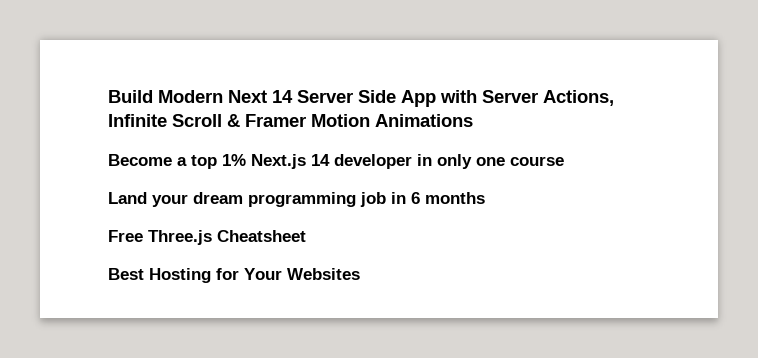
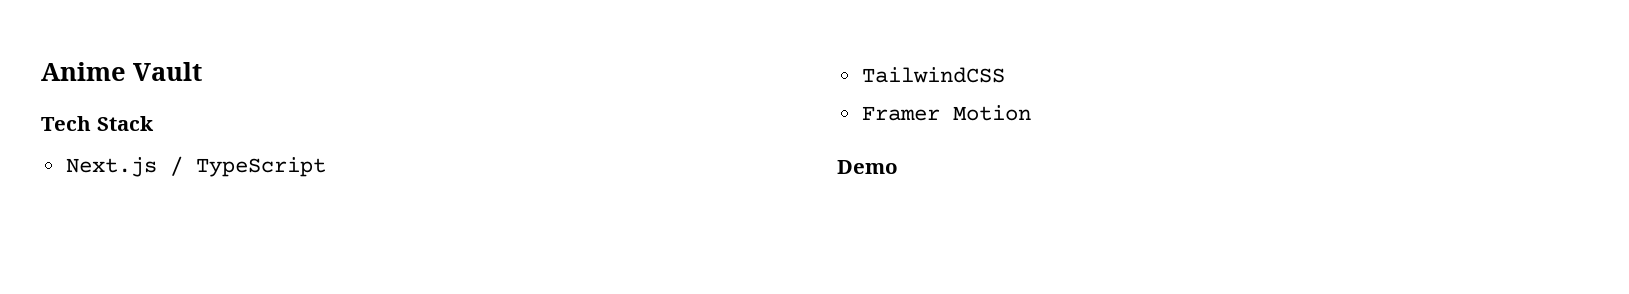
[108,90,614,107] [108,114,473,127] [108,154,564,169] [108,192,485,207] [108,230,306,245] [108,268,360,283] Build Modern Next 14 Server Side App with Server Actions, Infinite Scroll & Framer Motion Animations // Become a top 1% Next.js 14 developer in only one course // Land your dream programming job in 6 months // Free Three.js Cheatsheet // Best Hosting for Your Websites -> [41,62,202,81] [41,116,154,131] [65,156,326,177] [861,67,1005,83] [861,105,1031,121] [837,160,898,174] Anime Vault // Tech Stack // Next.js / TypeScript // TailwindCSS // Framer Motion // Demo

